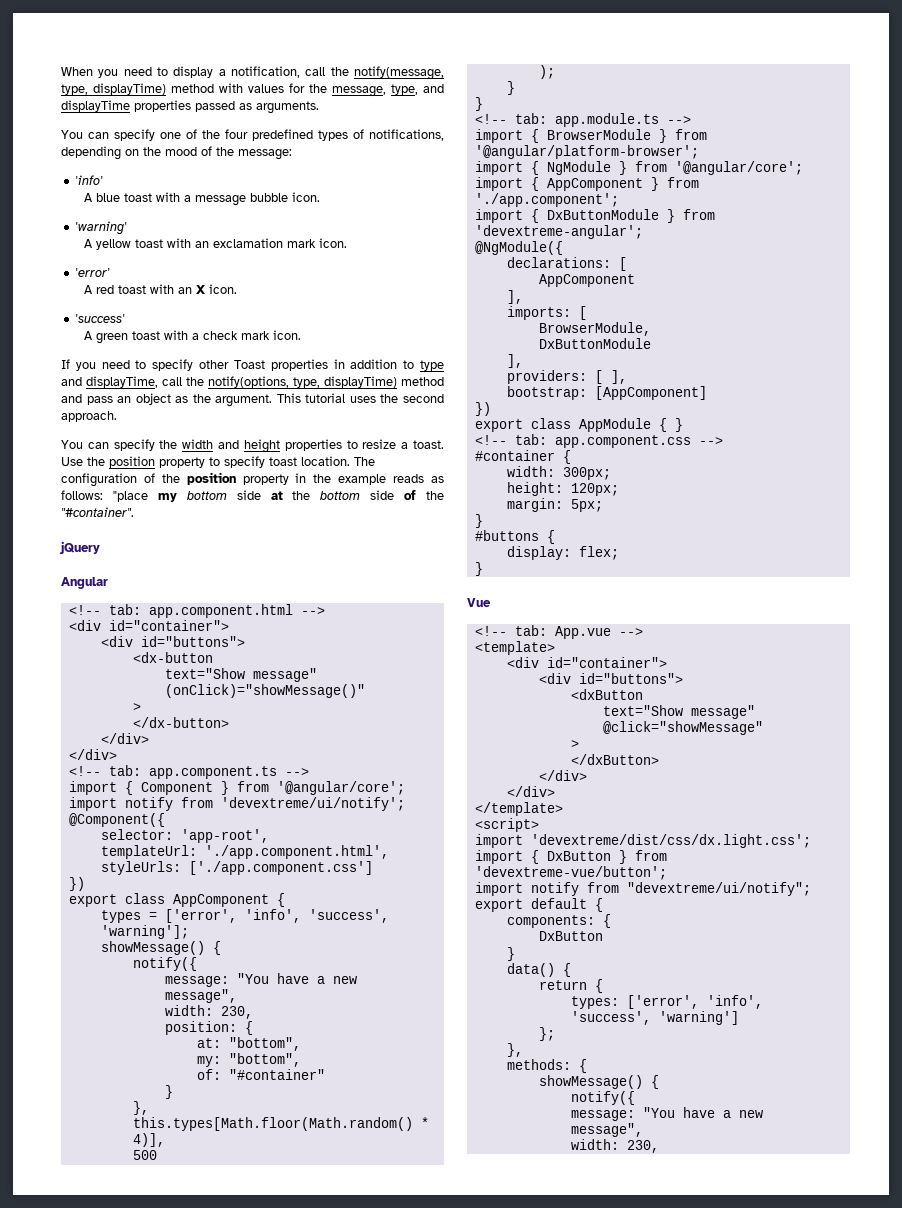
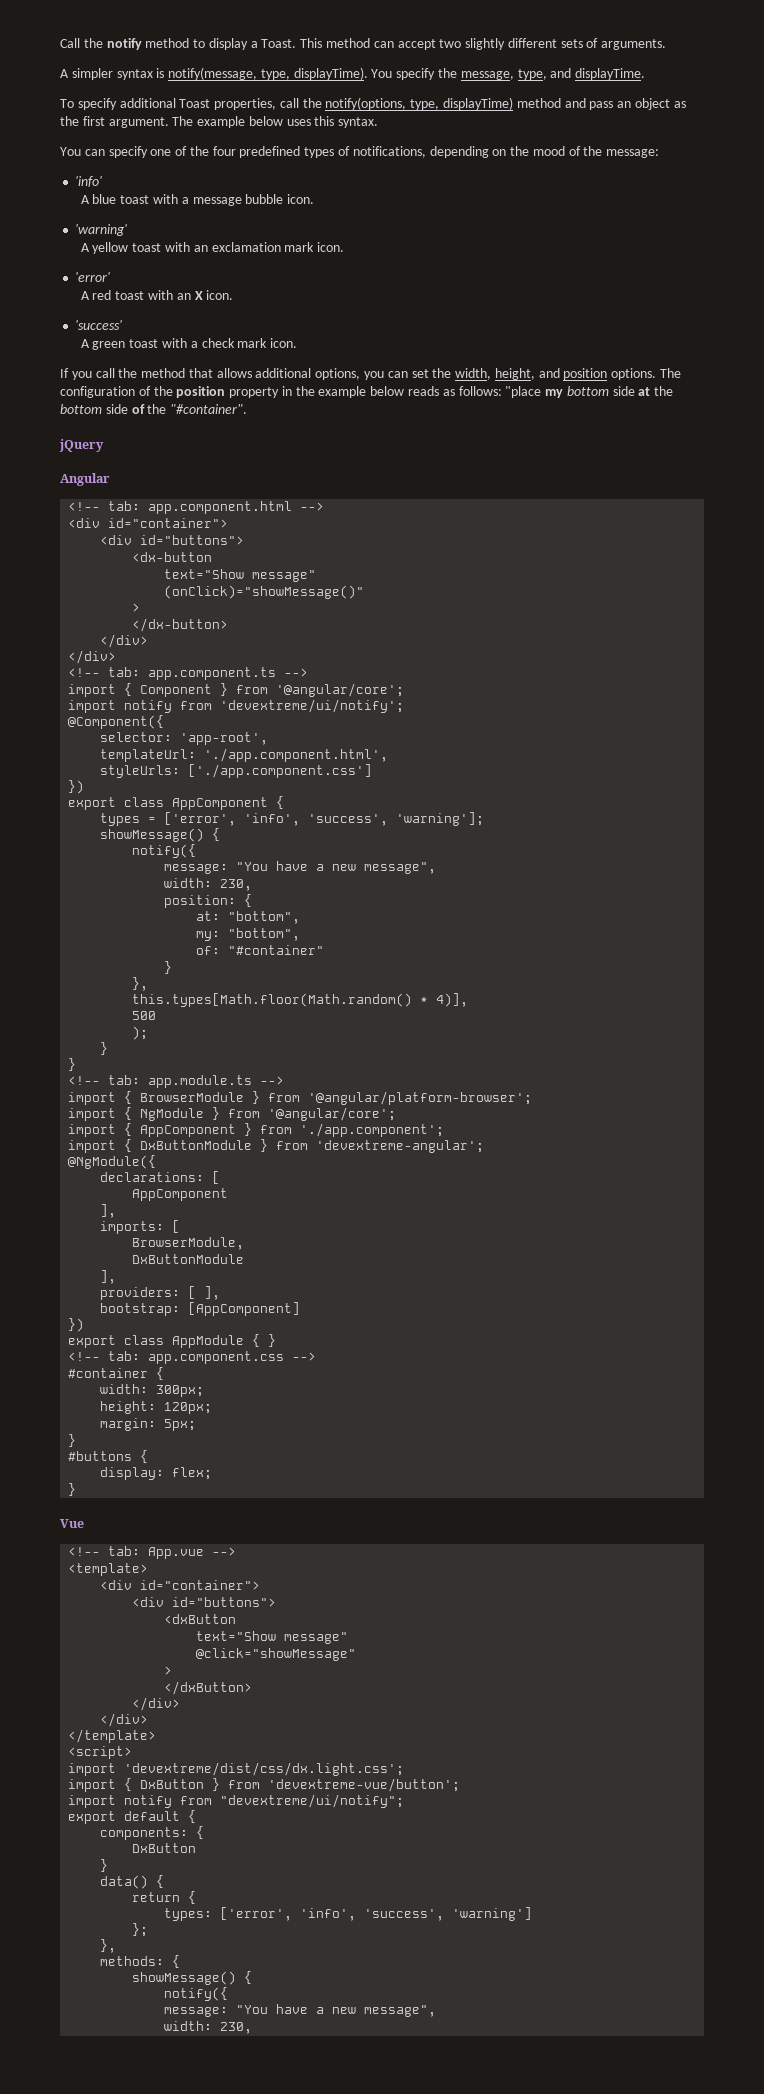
[61,66,444,80] [61,83,444,97] [61,100,319,114] When you need to display a notification, call the notify(message, type, displayTime) method with values for the message, type, and displayTime properties passed as arguments. -> [60,38,667,50] [60,67,646,80] [60,97,686,110] [60,116,379,128] Call the notify method to display a Toast. This method can accept two slightly different sets of arguments. // A simpler syntax is notify(message, type, displayTime). You specify the message, type, and displayTime. // To specify additional Toast properties, call the notify(options, type, displayTime) method and pass an object as the first argument. The example below uses this syntax.
[101,359,444,371] [61,376,444,388] [61,393,444,407] [61,411,117,422] [61,439,444,453] [61,456,350,468] need to specify other Toast properties in addition to type and displayTime, call the notify(options, type, displayTime) method and pass an object as the argument. This tutorial uses the second approach. // You can specify the width and height properties to resize a toast. Use the position property to specify toast location. -> [95,368,657,380] call the method that allows additional options, you can set the width, height, and position options.
(387, 479) none -> [370,386,405,396] below

